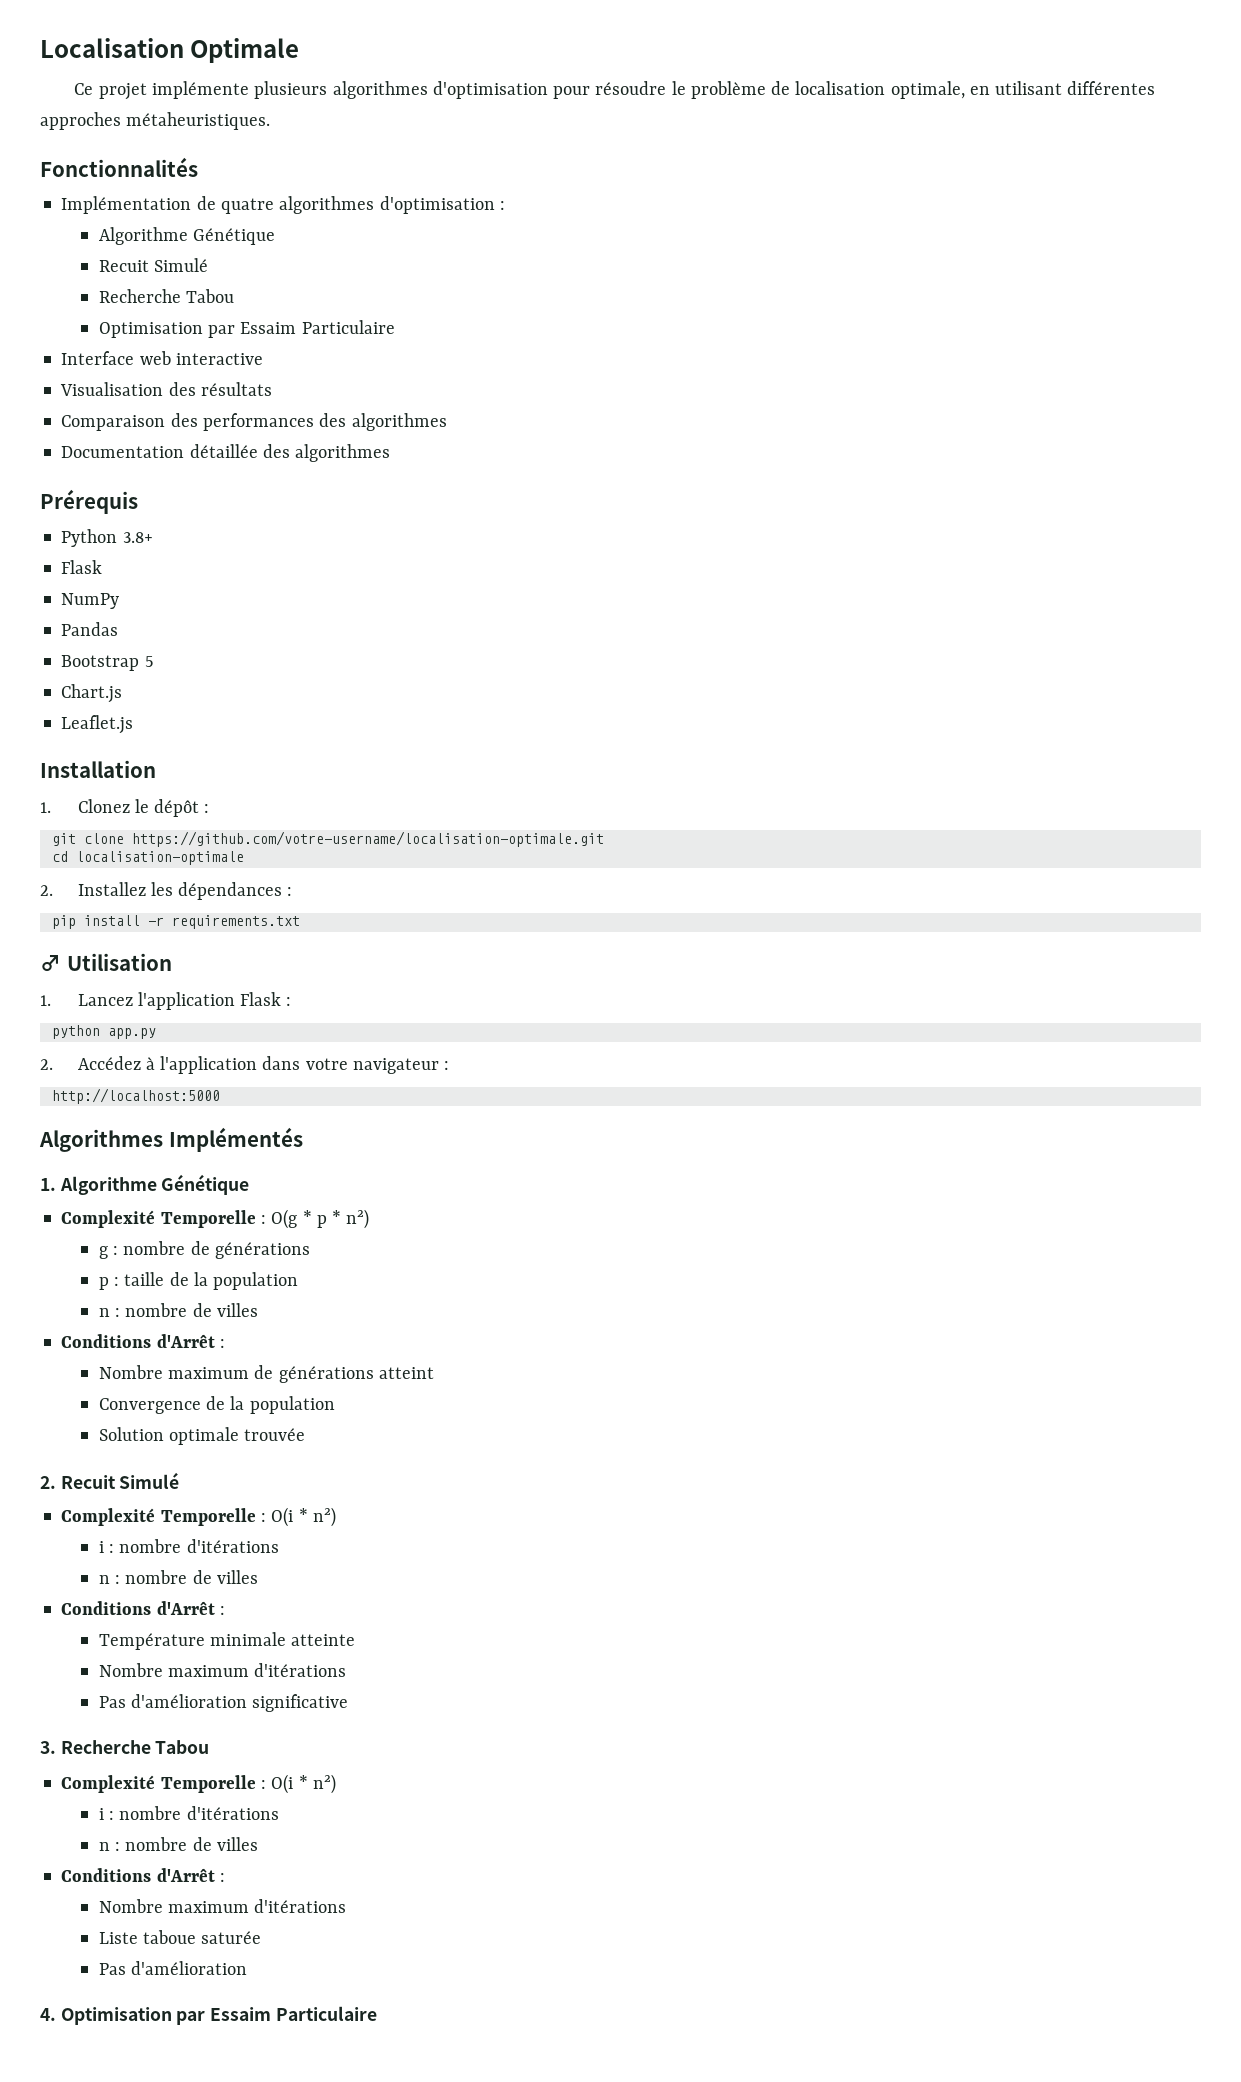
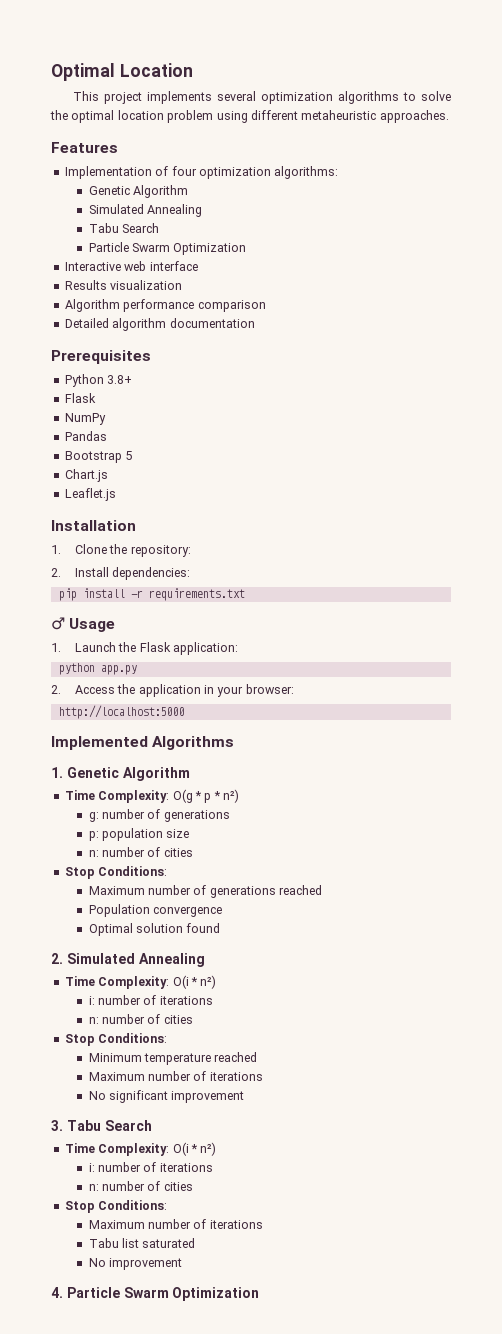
[40,38,300,63] [74,81,1156,100] [40,112,271,130] [40,157,198,177] [61,196,505,214] [98,227,276,245] [98,258,209,272] [98,289,235,303] [98,320,395,338] [61,351,263,365] [60,382,272,396] [61,413,447,431] [61,444,391,462] [40,489,138,514] Localisation Optimale // Ce projet implémente plusieurs algorithmes d'optimisation pour résoudre le problème de localisation optimale, en utilisant différentes approches métaheuristiques. // Fonctionnalités // Implémentation de quatre algorithmes d'optimisation : // Algorithme Génétique // Recuit Simulé // Recherche Tabou // Optimisation par Essaim Particulaire // Interface web interactive // Visualisation des résultats // Comparaison des performances des algorithmes // Documentation détaillée des algorithmes // Prérequis -> [51,63,193,81] [73,91,452,104] [50,110,449,123] [51,142,118,153] [64,166,339,179] [88,185,188,198] [88,204,202,217] [88,223,159,233] [88,242,247,255] [64,261,198,271] [64,280,183,290] [64,299,266,312] [64,318,255,331] [51,350,151,364] Optimal Location // This project implements several optimization algorithms to solve the optimal location problem using different metaheuristic approaches. // Features // Implementation of four optimization algorithms: // Genetic Algorithm // Simulated Annealing // Tabu Search // Particle Swarm Optimization // Interactive web interface // Results visualization // Algorithm performance comparison // Detailed algorithm documentation // Prerequisites
[77,799,210,817] [51,831,604,847] [51,851,244,865] [40,882,293,900] Clonez le dépôt : // git clone https://github.com/votre-username/localisation-optimale.git // cd localisation-optimale // 2. Installez les dépendances : -> [74,544,191,557] [51,567,191,580] Clone the repository: // 2. Install dependencies:
[66,953,172,971] [40,992,292,1010] Utilisation // 1. Lancez l'application Flask : -> [69,618,116,632] [51,642,238,655] Usage // 1. Launch the Flask application:
[77,1056,450,1074] Accédez à l'application dans votre navigateur : -> [74,684,294,697] Access the application in your browser:
[39,1127,303,1152] [40,1174,250,1195] [61,1210,266,1228] Algorithmes Implémentés // 1. Algorithme Génétique // Complexité Temporelle : -> [51,736,235,750] [51,767,190,781] [64,790,170,803] Implemented Algorithms // 1. Genetic Algorithm // Time Complexity:
[98,1241,311,1259] [98,1272,299,1290] [98,1303,259,1317] [61,1334,225,1348] [98,1365,435,1383] [98,1396,335,1414] [98,1427,306,1445] [40,1472,180,1489] [61,1507,336,1527] [98,1539,279,1553] [98,1570,259,1584] [61,1601,225,1615] [98,1632,356,1650] [98,1663,347,1677] [98,1694,349,1712] [40,1740,210,1754] [61,1774,336,1794] [98,1806,279,1820] [98,1837,259,1851] [61,1868,225,1882] [98,1899,347,1913] [98,1930,262,1944] [98,1961,248,1975] [40,2006,377,2025] g : nombre de générations // p : taille de la population // n : nombre de villes // Conditions d'Arrêt : // Nombre maximum de générations atteint // Convergence de la population // Solution optimale trouvée // 2. Recuit Simulé // Complexité Temporelle : O(i * n²) // i : nombre d'itérations // n : nombre de villes // Conditions d'Arrêt : // Température minimale atteinte // Nombre maximum d'itérations // Pas d'amélioration significative // 3. Recherche Tabou // Complexité Temporelle : O(i * n²) // i : nombre d'itérations // n : nombre de villes // Conditions d'Arrêt : // Nombre maximum d'itérations // Liste taboue saturée // Pas d'amélioration // 4. Optimisation par Essaim Particulaire -> [88,809,230,822] [88,828,190,841] [88,847,193,857] [64,866,168,879] [88,885,323,898] [88,904,222,917] [88,923,221,936] [51,953,205,967] [64,975,217,989] [88,995,213,1005] [88,1014,193,1024] [64,1033,168,1046] [88,1052,258,1065] [88,1071,263,1081] [88,1090,245,1103] [51,1120,152,1131] [64,1142,217,1156] [88,1162,213,1172] [88,1181,193,1191] [64,1200,168,1213] [88,1219,263,1229] [88,1238,196,1248] [88,1258,182,1270] [51,1287,260,1301] g: number of generations // p: population size // n: number of cities // Stop Conditions: // Maximum number of generations reached // Population convergence // Optimal solution found // 2. Simulated Annealing // Time Complexity: O(i * n²) // i: number of iterations // n: number of cities // Stop Conditions: // Minimum temperature reached // Maximum number of iterations // No significant improvement // 3. Tabu Search // Time Complexity: O(i * n²) // i: number of iterations // n: number of cities // Stop Conditions: // Maximum number of iterations // Tabu list saturated // No improvement // 4. Particle Swarm Optimization

